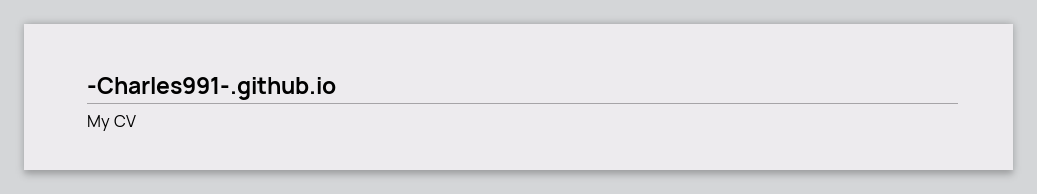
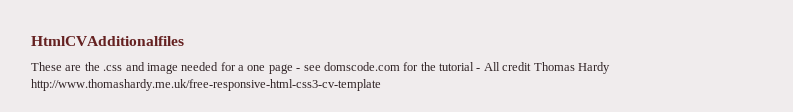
[87,77,336,100] [87,115,137,131] -Charles991-.github.io // My CV -> [31,36,184,46] [31,62,610,74] [31,79,381,91] HtmlCVAdditionalfiles // These are the .css and image needed for a one page - see domscode.com for the tutorial - All credit Thomas Hardy http://www.thomashardy.me.uk/free-responsive-html-css3-cv-template

